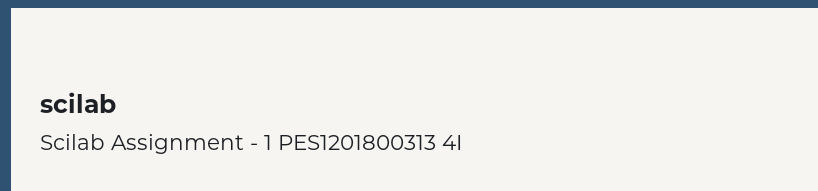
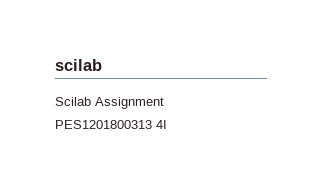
[250,135,272,150] - 1 -> (164, 103) //

